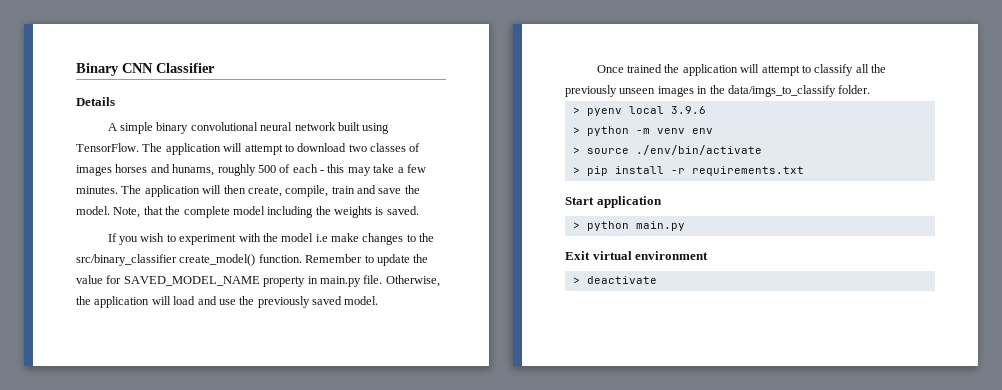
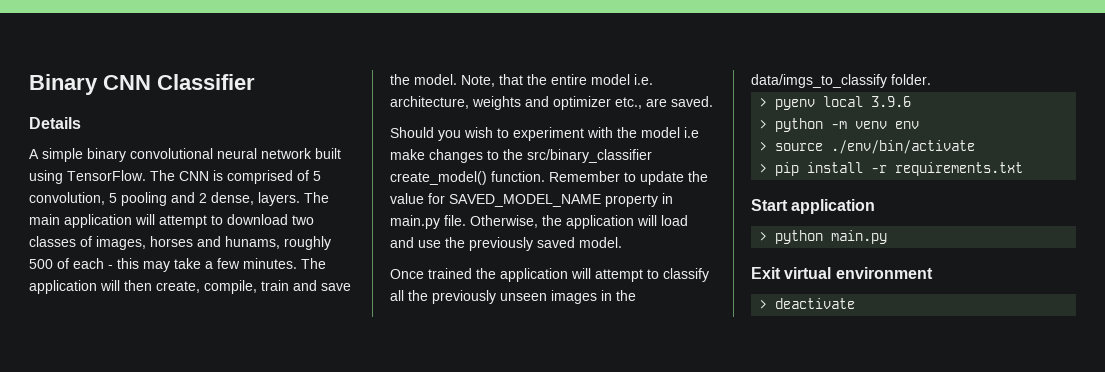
(163, 147) none -> [179,170,321,184] [29,192,329,206] [29,214,60,225] CNN is comprised of 5 convolution, 5 pooling and 2 dense, layers. The main
[76,165,112,176] images -> [96,236,146,250] images,
[183,206,384,218] complete model including the weights is -> [551,74,653,85] [390,96,667,110] entire model i.e. architecture, weights and optimizer etc., are
[107,233,117,242] If -> [390,127,434,138] Should

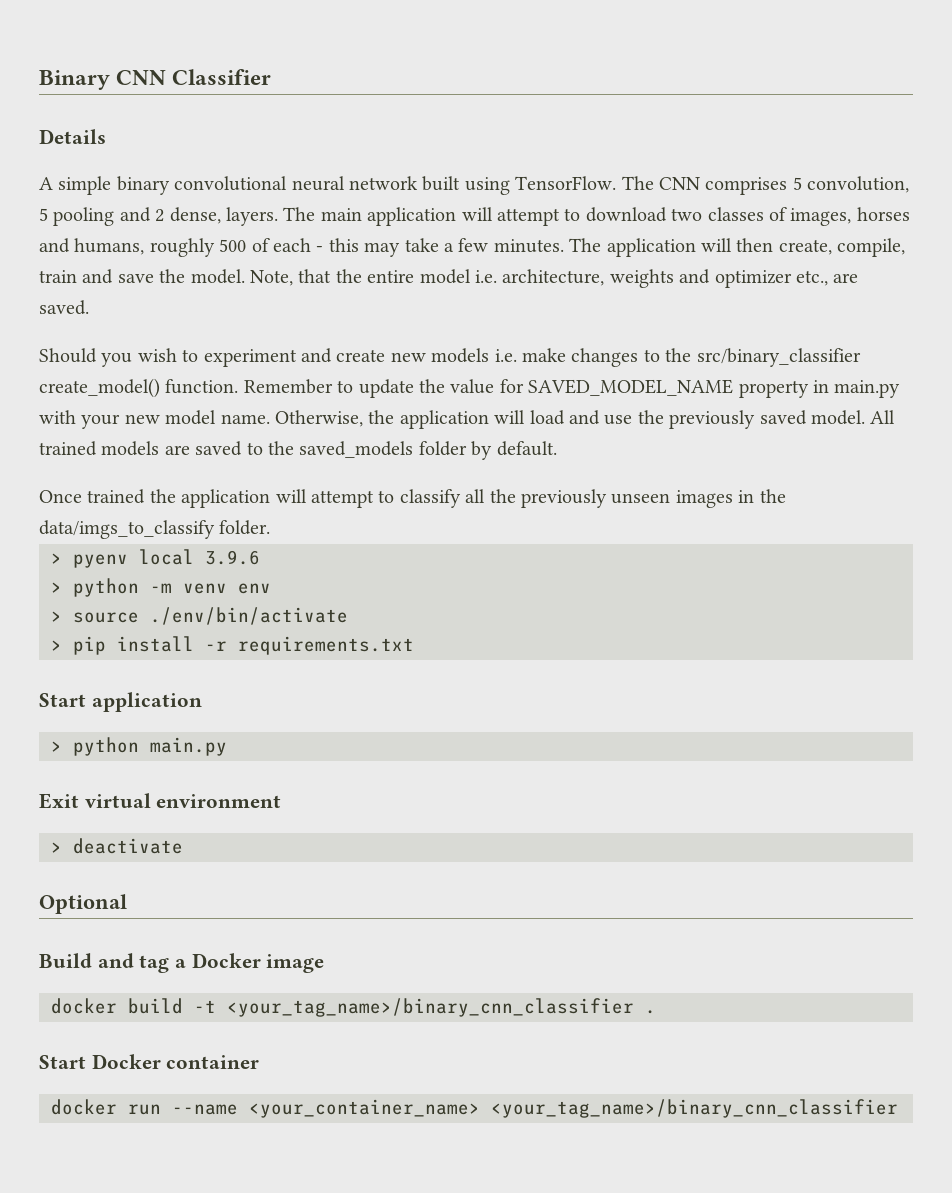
[213,170,309,184] is comprised of -> [705,177,788,195] comprises
[225,236,280,249] hunams, -> [74,238,145,255] humans,
[587,127,699,138] with the model i.e -> [301,348,517,363] and create new models i.e.
[444,215,466,226] file. -> [39,410,270,429] with your new model name.
(622, 242) none -> [870,410,896,424] [39,441,557,460] All trained models are saved to the saved_models folder by default.
(856, 303) none -> [39,894,127,914] [39,953,325,973] [51,998,656,1017] [39,1054,260,1069] [51,1099,898,1118] // Optional // Build and tag a Docker image // docker build -t <your_tag_name>/binary_cnn_classifier . // Start Docker container // docker run --name <your_container_name> <your_tag_name>/binary_cnn_classifier

